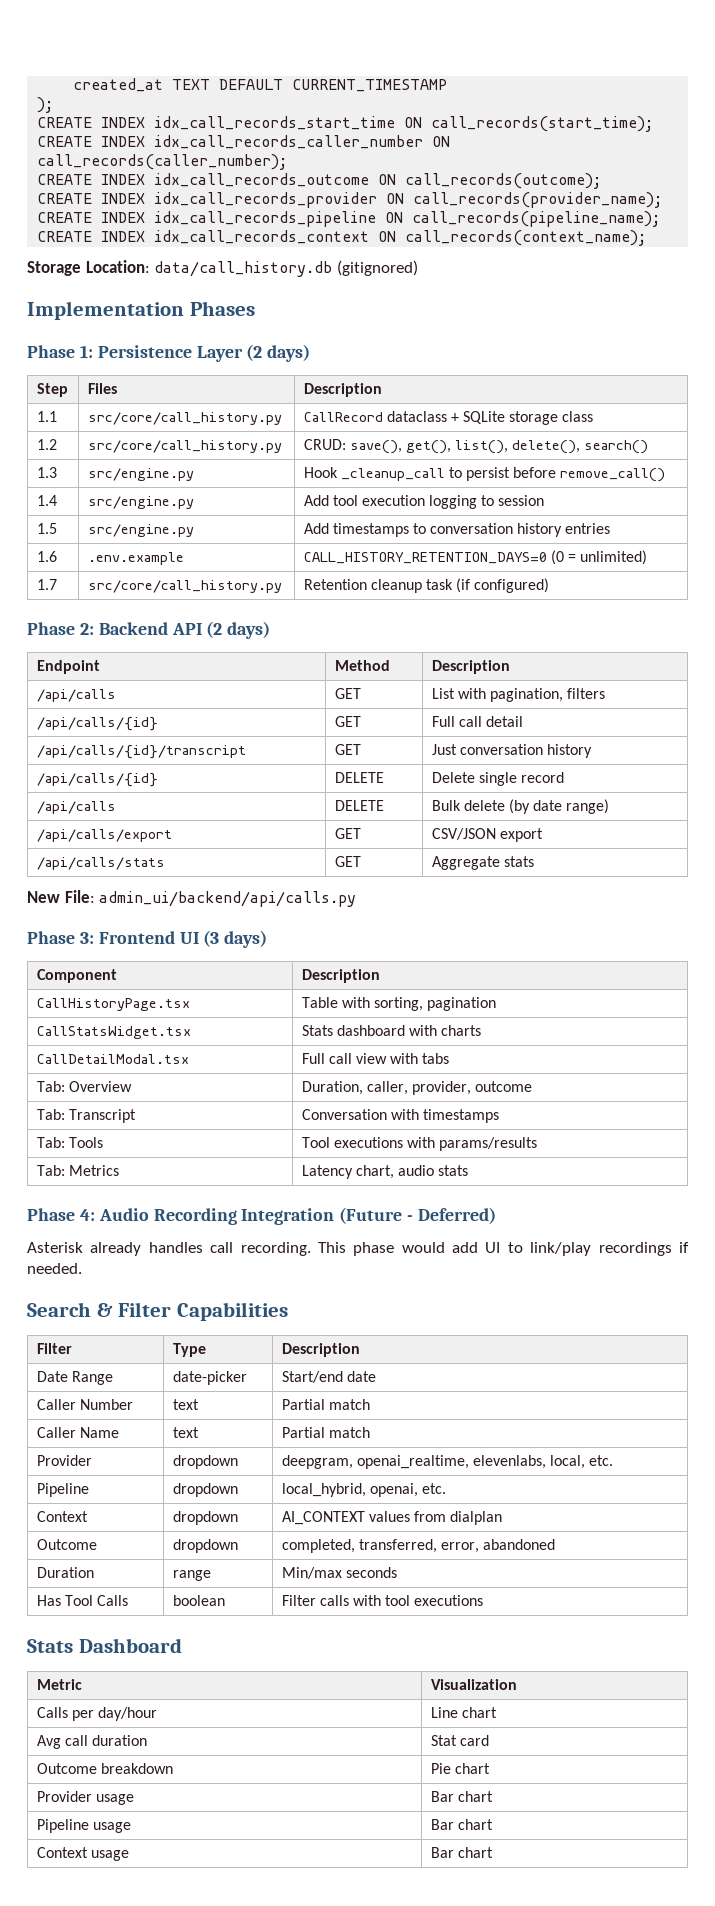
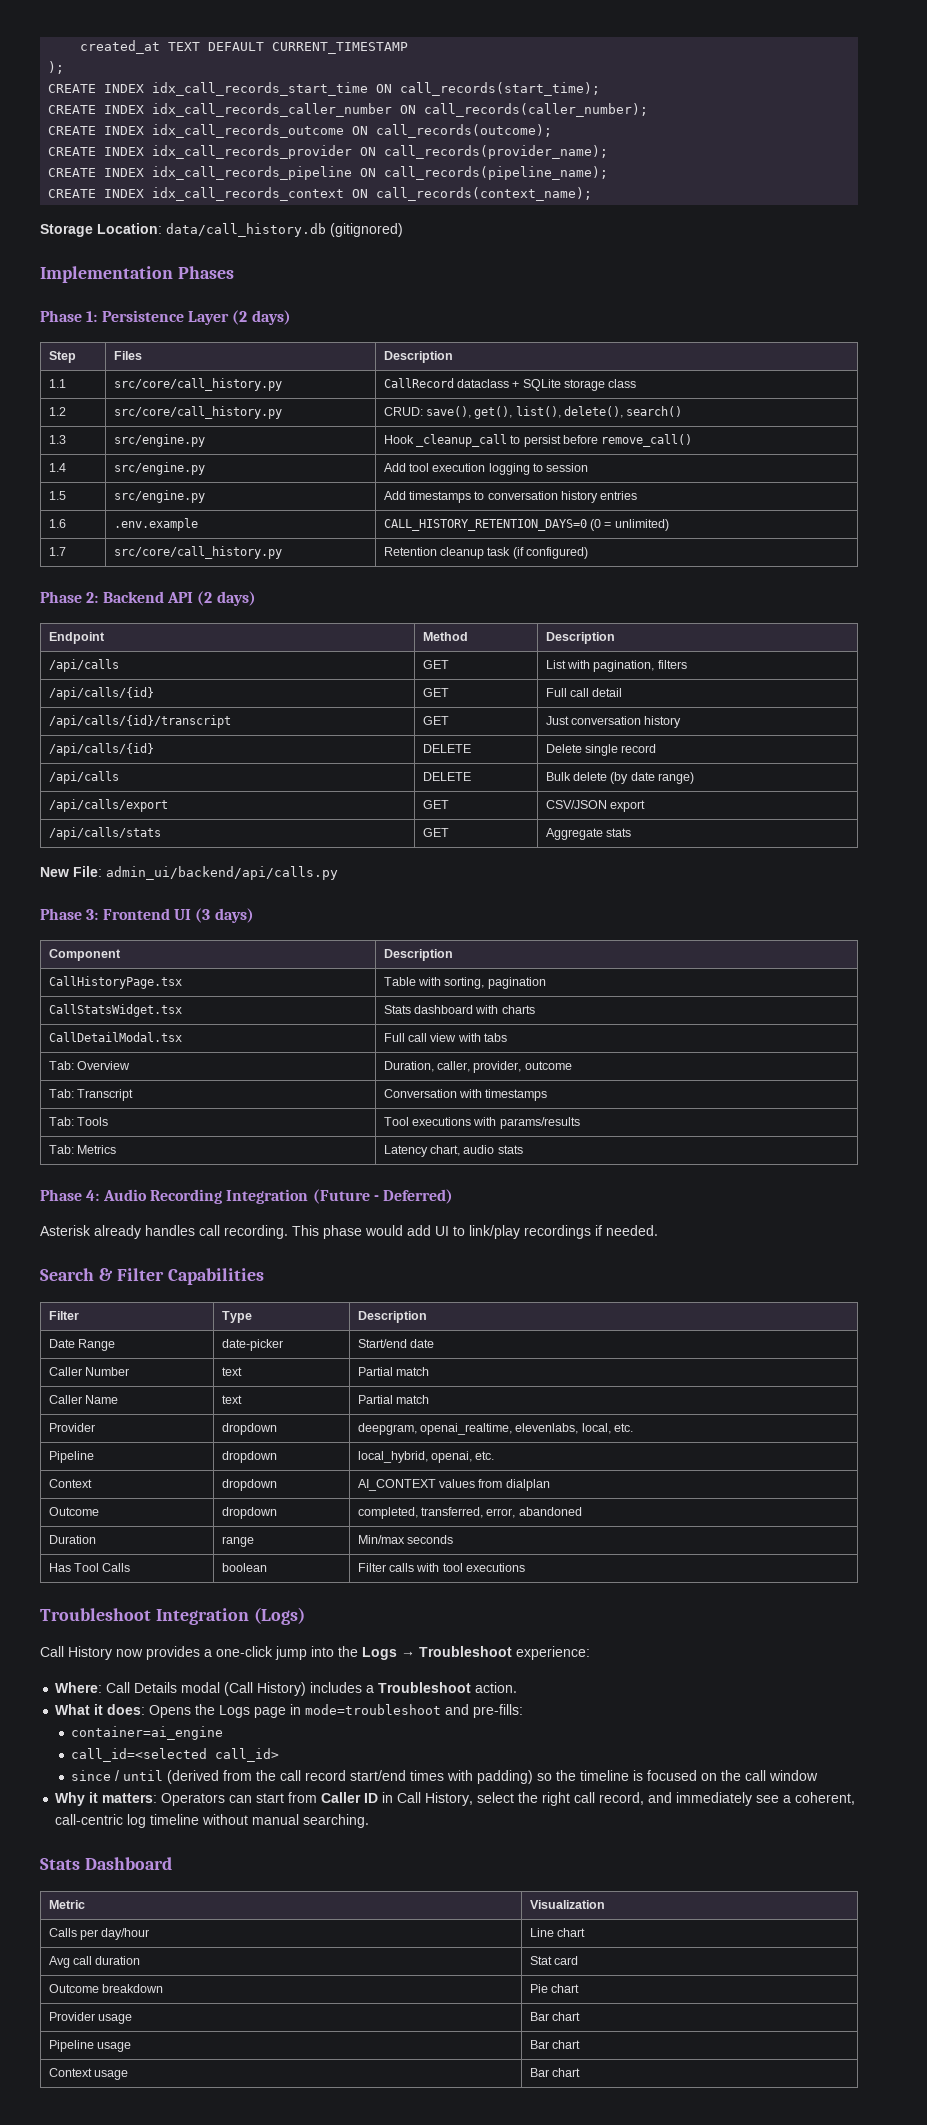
(484, 1600) none -> [40,1607,305,1625] [40,1646,590,1660] [55,1682,518,1696] [55,1704,524,1718] [71,1726,224,1740] [71,1748,280,1762] [71,1770,819,1784] [55,1792,856,1806] [55,1814,370,1828] // Troubleshoot Integration (Logs) // Call History now provides a one-click jump into the Logs → Troubleshoot experience: // Where: Call Details modal (Call History) includes a Troubleshoot action. // What it does: Opens the Logs page in mode=troubleshoot and pre-fills: // container=ai_engine // call_id=<selected call_id> // since / until (derived from the call record start/end times with padding) so the timeline is focused on the call window // Why it matters: Operators can start from Caller ID in Call History, select the right call record, and immediately see a coherent, call-centric log timeline without manual searching.

